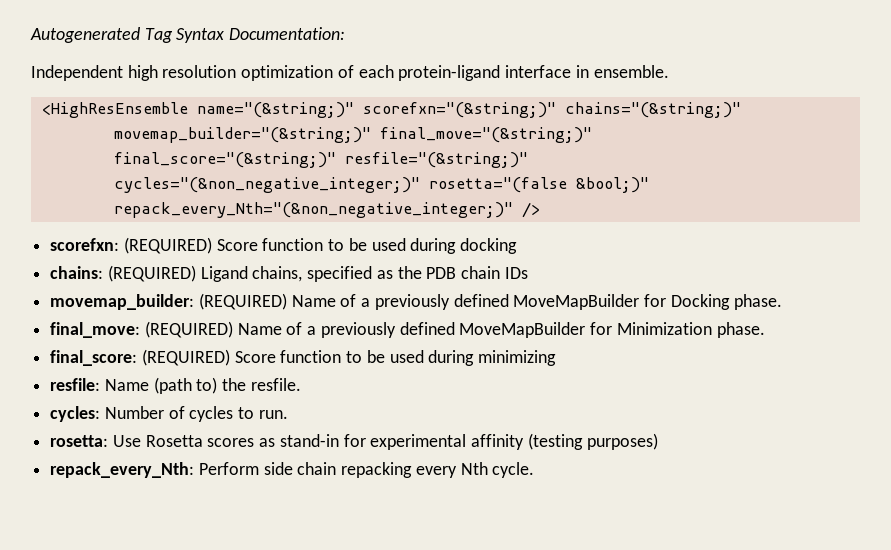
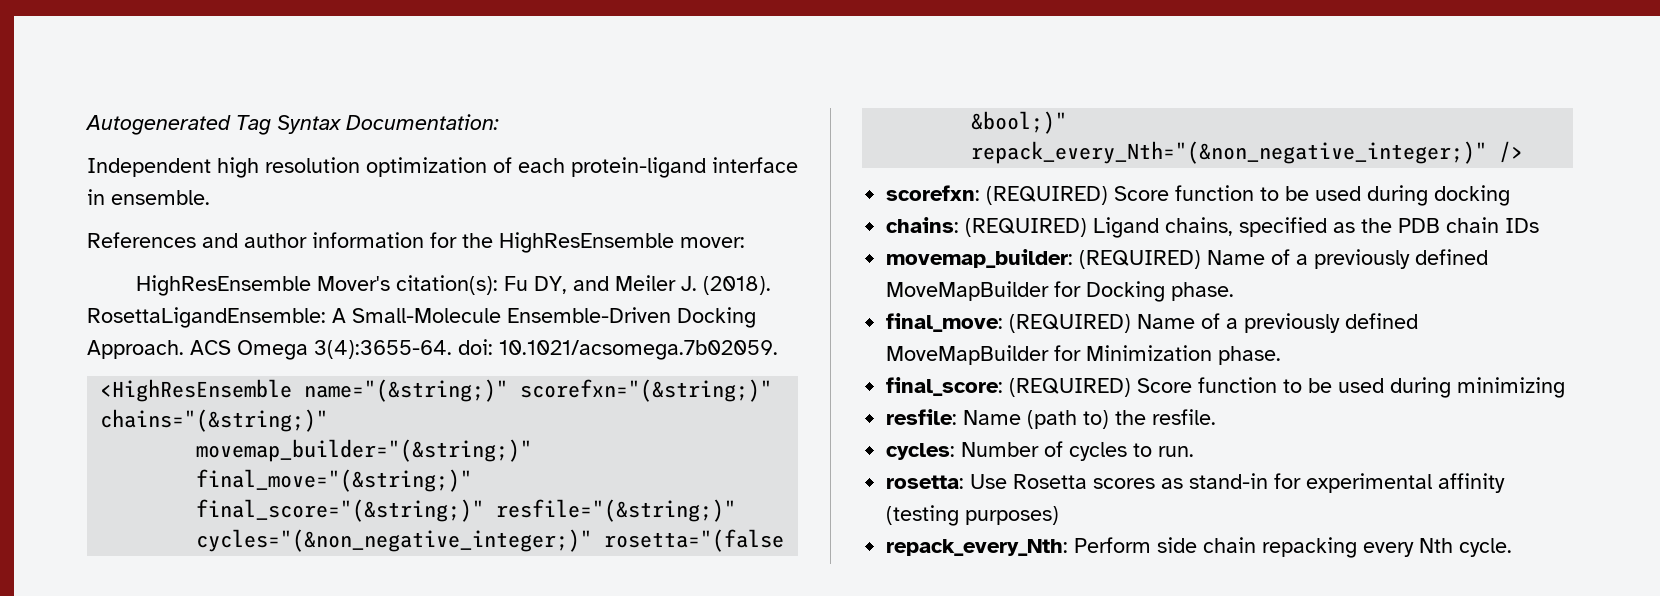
(669, 71) none -> [87,232,745,253] [135,275,771,296] [87,307,756,328] [87,339,778,360] // References and author information for the HighResEnsemble mover: // HighResEnsemble Mover's citation(s): Fu DY, and Meiler J. (2018). RosettaLigandEnsemble: A Small-Molecule Ensemble-Driven Docking Approach. ACS Omega 3(4):3655-64. doi: 10.1021/acsomega.7b02059.

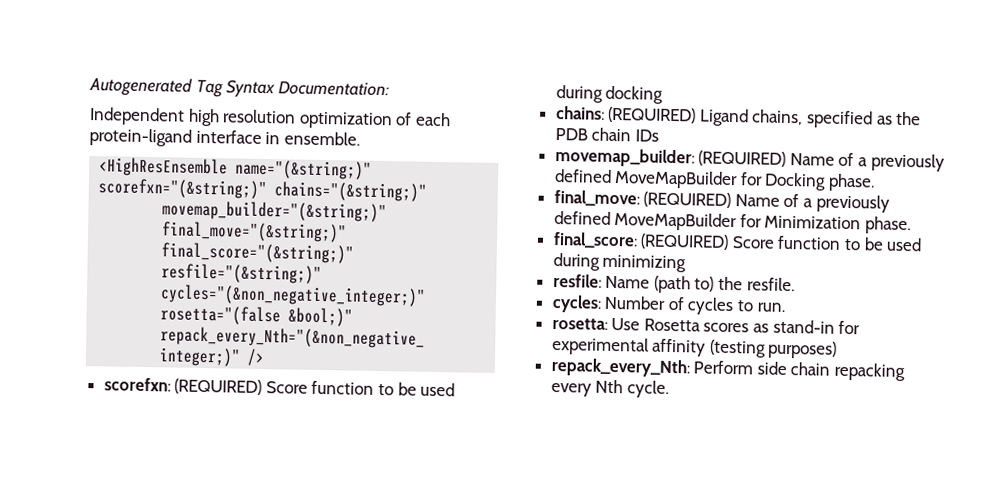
[87,232,745,253] [135,275,771,296] [87,307,756,328] [87,339,778,360] // References and author information for the HighResEnsemble mover: // HighResEnsemble Mover's citation(s): Fu DY, and Meiler J. (2018). RosettaLigandEnsemble: A Small-Molecule Ensemble-Driven Docking Approach. ACS Omega 3(4):3655-64. doi: 10.1021/acsomega.7b02059. -> (360, 138) none

